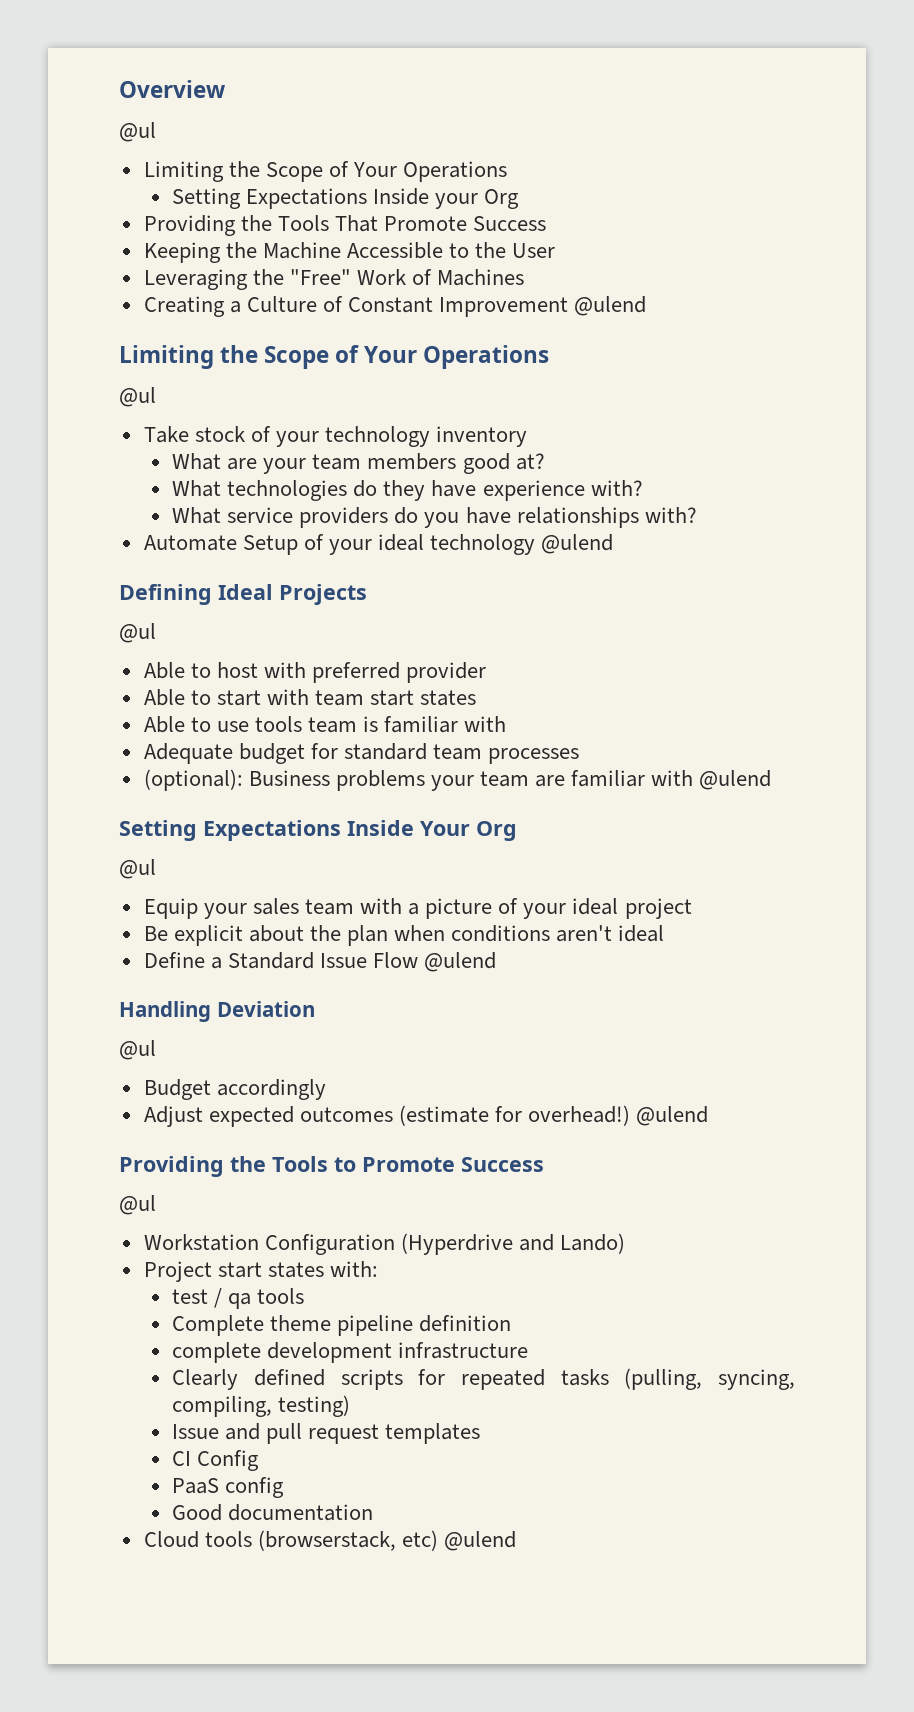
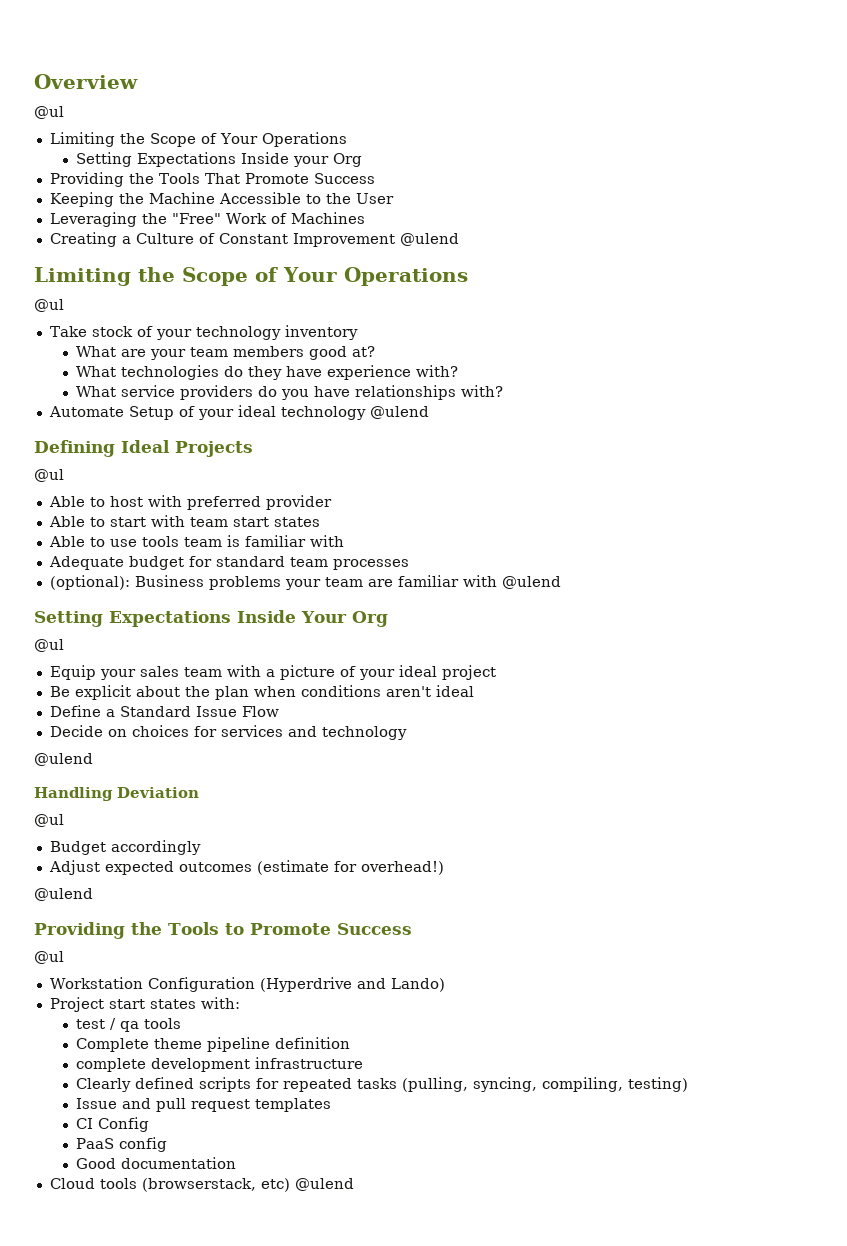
(419, 960) none -> [49,725,407,740] // Decide on choices for services and technology //
(631, 1115) none -> (444, 868) //

